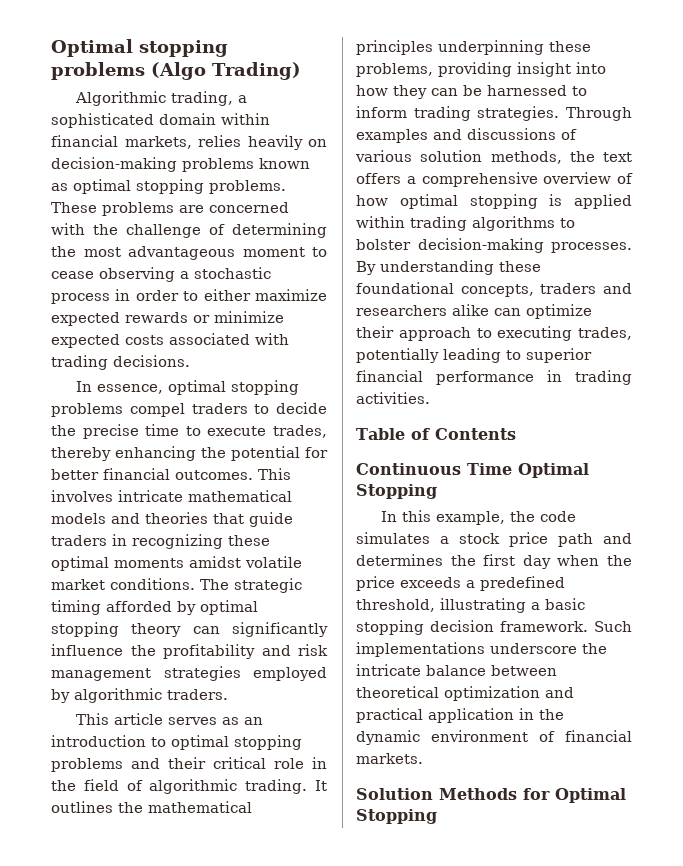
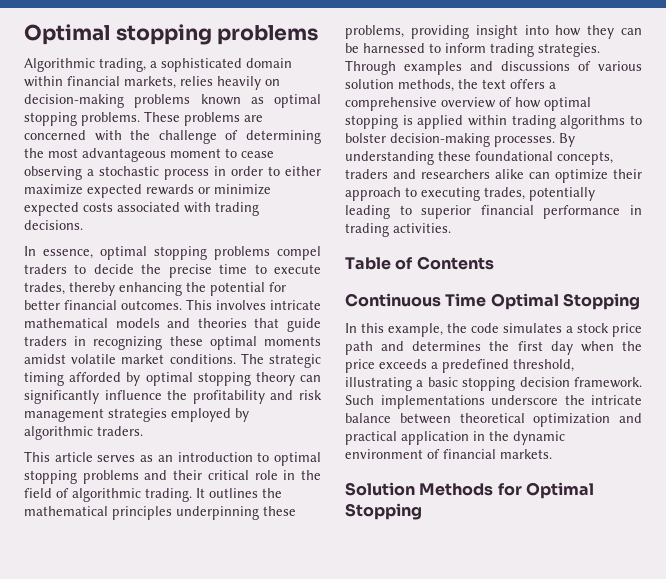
[151,62,301,80] (Algo Trading) -> (319, 35) none

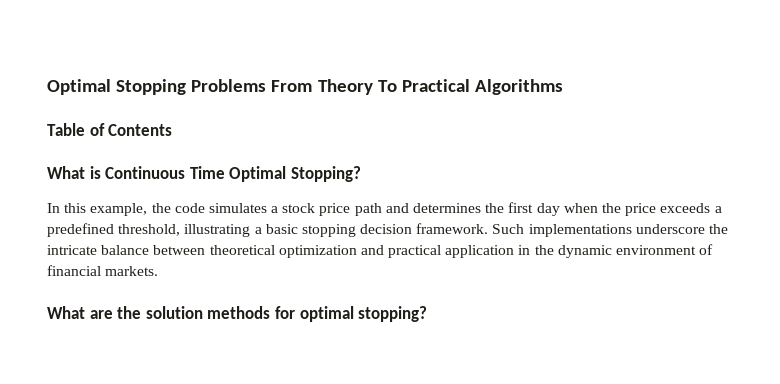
[24,24,319,45] [24,58,292,72] [24,76,280,90] [24,94,321,108] [24,111,263,126] [24,130,321,144] [24,148,274,162] [24,166,321,180] [24,184,271,198] [24,202,259,216] [24,220,83,230] [24,246,321,260] [24,264,321,278] [24,282,286,296] [24,299,321,310] [24,318,321,332] [24,336,321,350] [24,353,321,368] [24,372,321,386] [24,390,322,404] [24,408,249,422] [24,426,143,440] [24,451,321,466] [24,470,322,484] [24,488,282,502] [24,506,296,520] [345,25,642,39] [345,43,600,57] [345,60,642,75] [345,79,556,92] [345,97,591,111] [345,115,642,129] [345,133,575,147] [345,151,613,165] [345,169,642,183] [345,187,595,201] [345,205,642,219] [345,223,451,237] Optimal stopping problems // Algorithmic trading, a sophisticated domain within financial markets, relies heavily on decision-making problems known as optimal stopping problems. These problems are concerned with the challenge of determining the most advantageous moment to cease observing a stochastic process in order to either maximize expected rewards or minimize expected costs associated with trading decisions. // In essence, optimal stopping problems compel traders to decide the precise time to execute trades, thereby enhancing the potential for better financial outcomes. This involves intricate mathematical models and theories that guide traders in recognizing these optimal moments amidst volatile market conditions. The strategic timing afforded by optimal stopping theory can significantly influence the profitability and risk management strategies employed by algorithmic traders. // This article serves as an introduction to optimal stopping problems and their critical role in the field of algorithmic trading. It outlines the mathematical principles underpinning these problems, providing insight into how they can be harnessed to inform trading strategies. Through examples and discussions of various solution methods, the text offers a comprehensive overview of how optimal stopping is applied within trading algorithms to bolster decision-making processes. By understanding these foundational concepts, traders and researchers alike can optimize their approach to executing trades, potentially leading to superior financial performance in trading activities. -> [47,79,563,95] Optimal Stopping Problems From Theory To Practical Algorithms
(494, 263) none -> [47,166,101,179] What is
[562,293,640,310] Stopping -> [290,166,361,182] Stopping?
[345,482,594,499] [345,503,422,520] Solution Methods for Optimal Stopping -> [47,306,428,322] What are the solution methods for optimal stopping?

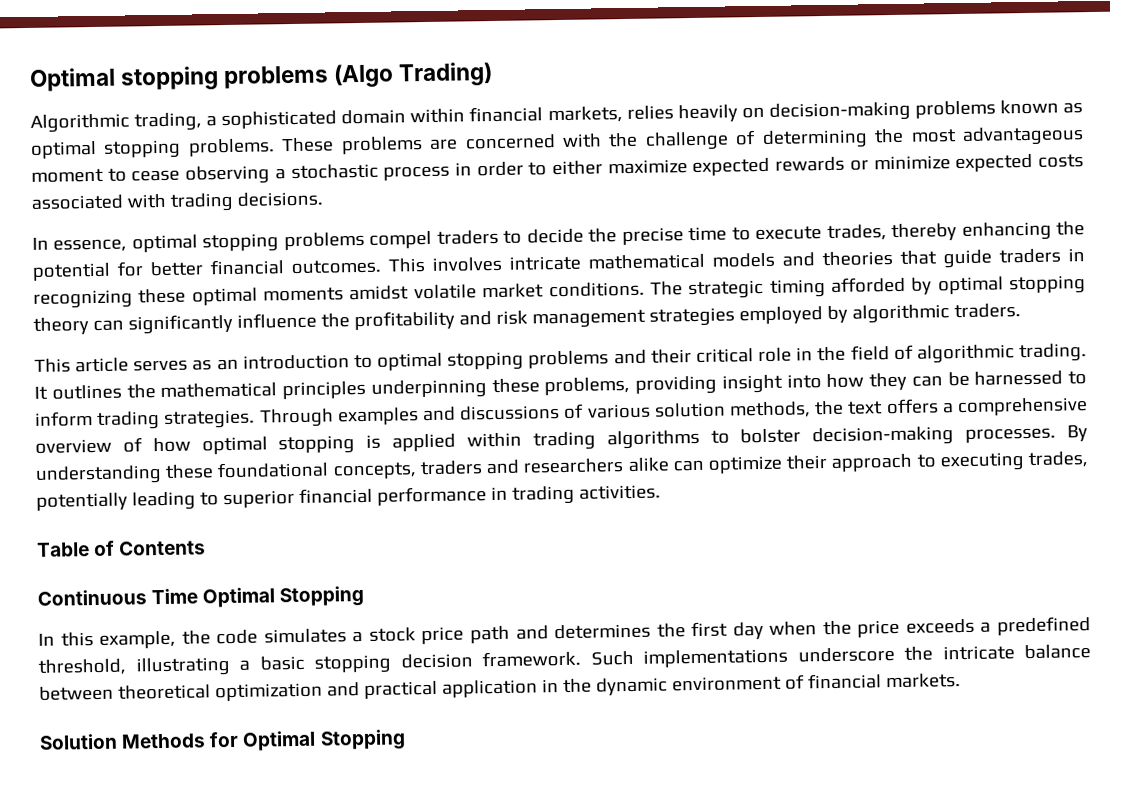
[47,79,563,95] Optimal Stopping Problems From Theory To Practical Algorithms -> [29,61,494,92] [30,99,1083,133] [30,126,1084,159] [31,153,1085,185] [31,191,323,212] [32,221,1086,253] [32,248,1085,281] [33,275,1086,309] [33,303,1021,335] [34,343,1087,373] [34,370,1087,400] [35,397,1089,430] [35,425,1088,455] [35,451,1088,485] [36,484,661,511] Optimal stopping problems (Algo Trading) // Algorithmic trading, a sophisticated domain within financial markets, relies heavily on decision-making problems known as optimal stopping problems. These problems are concerned with the challenge of determining the most advantageous moment to cease observing a stochastic process in order to either maximize expected rewards or minimize expected costs associated with trading decisions. // In essence, optimal stopping problems compel traders to decide the precise time to execute trades, thereby enhancing the potential for better financial outcomes. This involves intricate mathematical models and theories that guide traders in recognizing these optimal moments amidst volatile market conditions. The strategic timing afforded by optimal stopping theory can significantly influence the profitability and risk management strategies employed by algorithmic traders. // This article serves as an introduction to optimal stopping problems and their critical role in the field of algorithmic trading. It outlines the mathematical principles underpinning these problems, providing insight into how they can be harnessed to inform trading strategies. Through examples and discussions of various solution methods, the text offers a comprehensive overview of how optimal stopping is applied within trading algorithms to bolster decision-making processes. By understanding these foundational concepts, traders and researchers alike can optimize their approach to executing trades, potentially leading to superior financial performance in trading activities.
[47,166,101,179] What is -> (207, 548) none
[290,166,361,182] Stopping? -> [279,585,365,608] Stopping
[47,306,428,322] What are the solution methods for optimal stopping? -> [39,729,406,751] Solution Methods for Optimal Stopping

